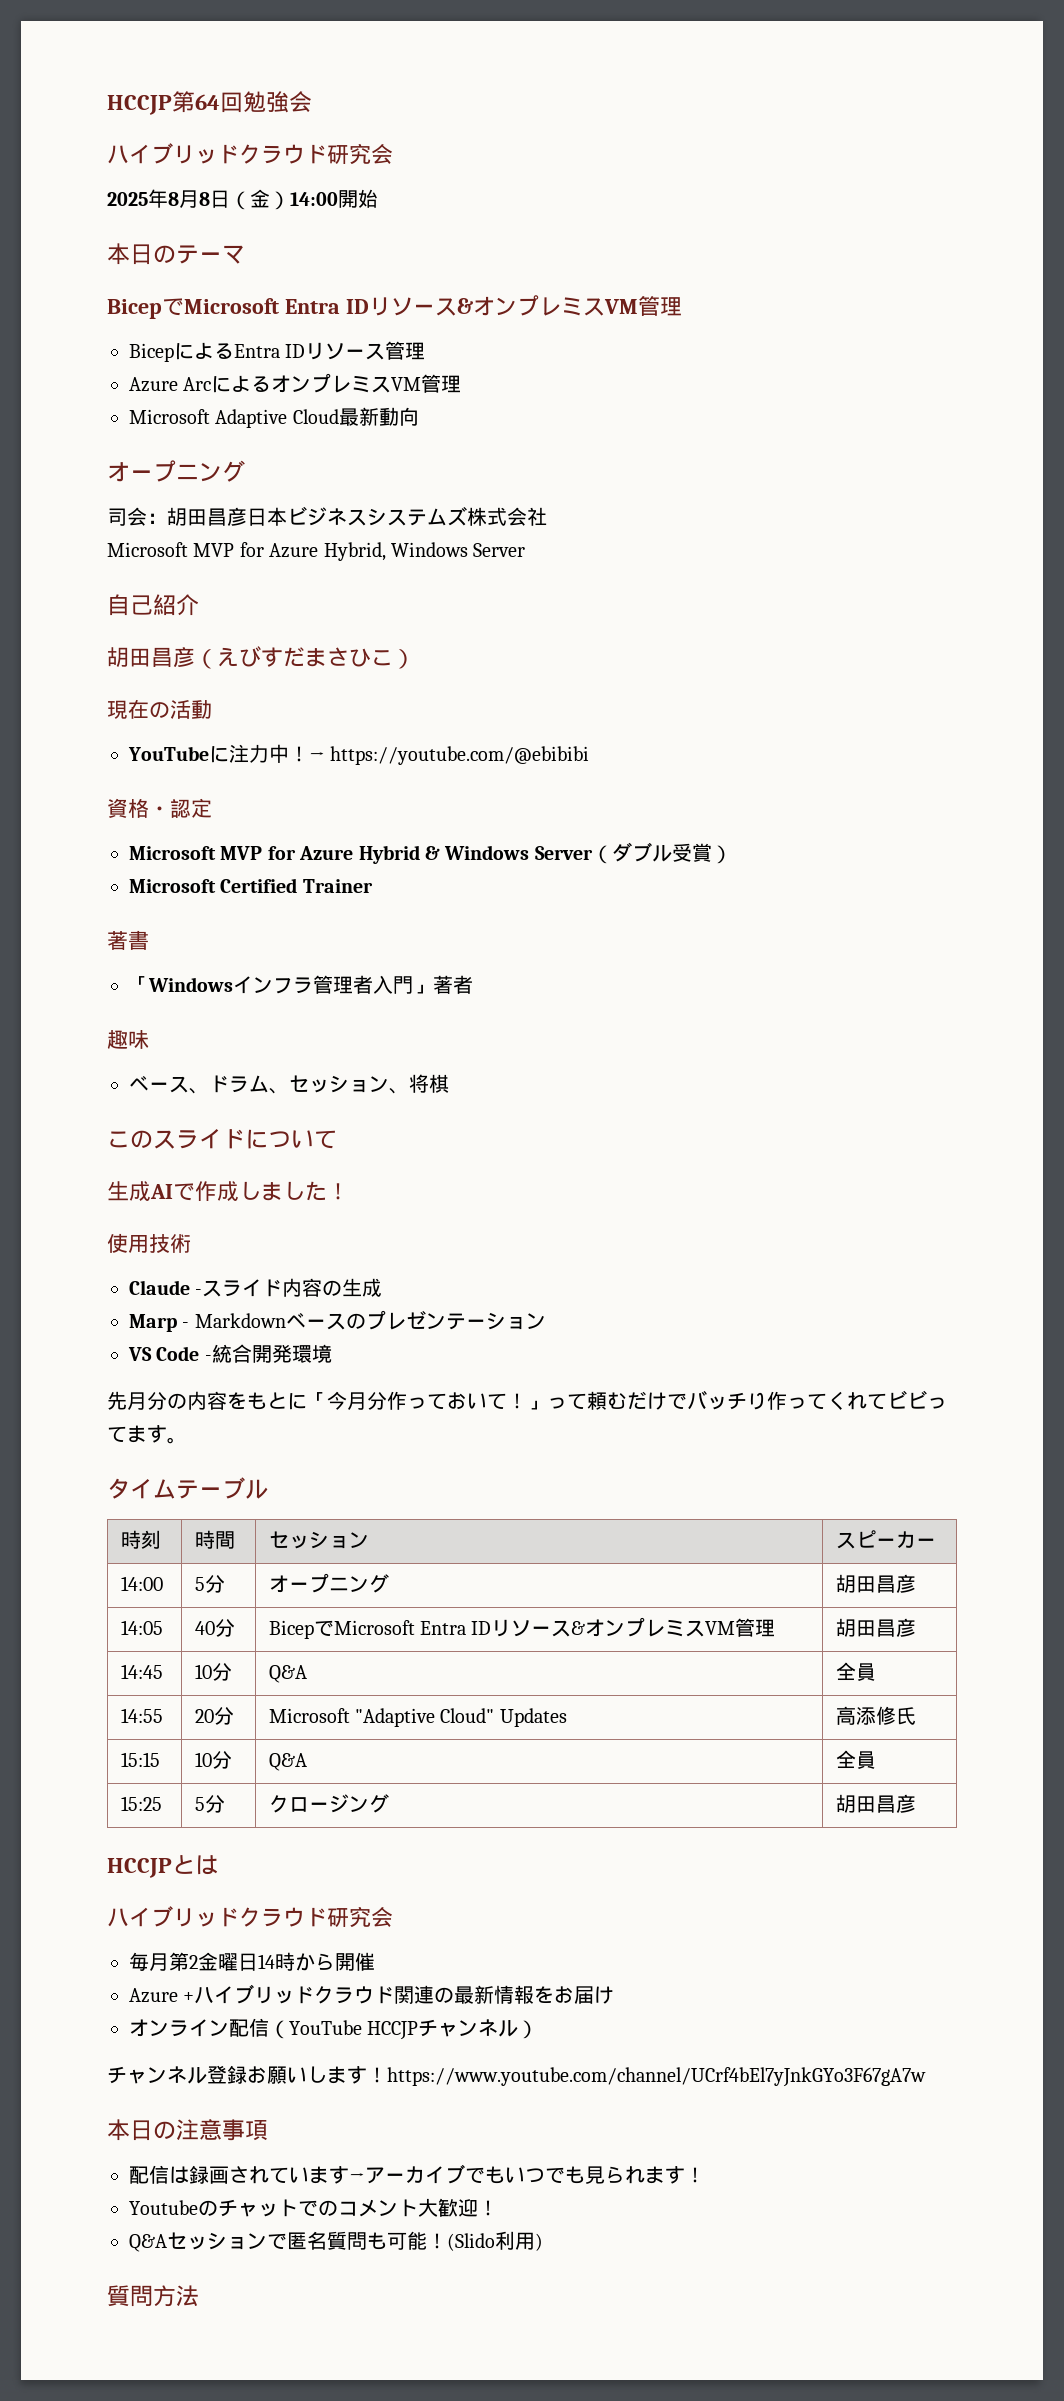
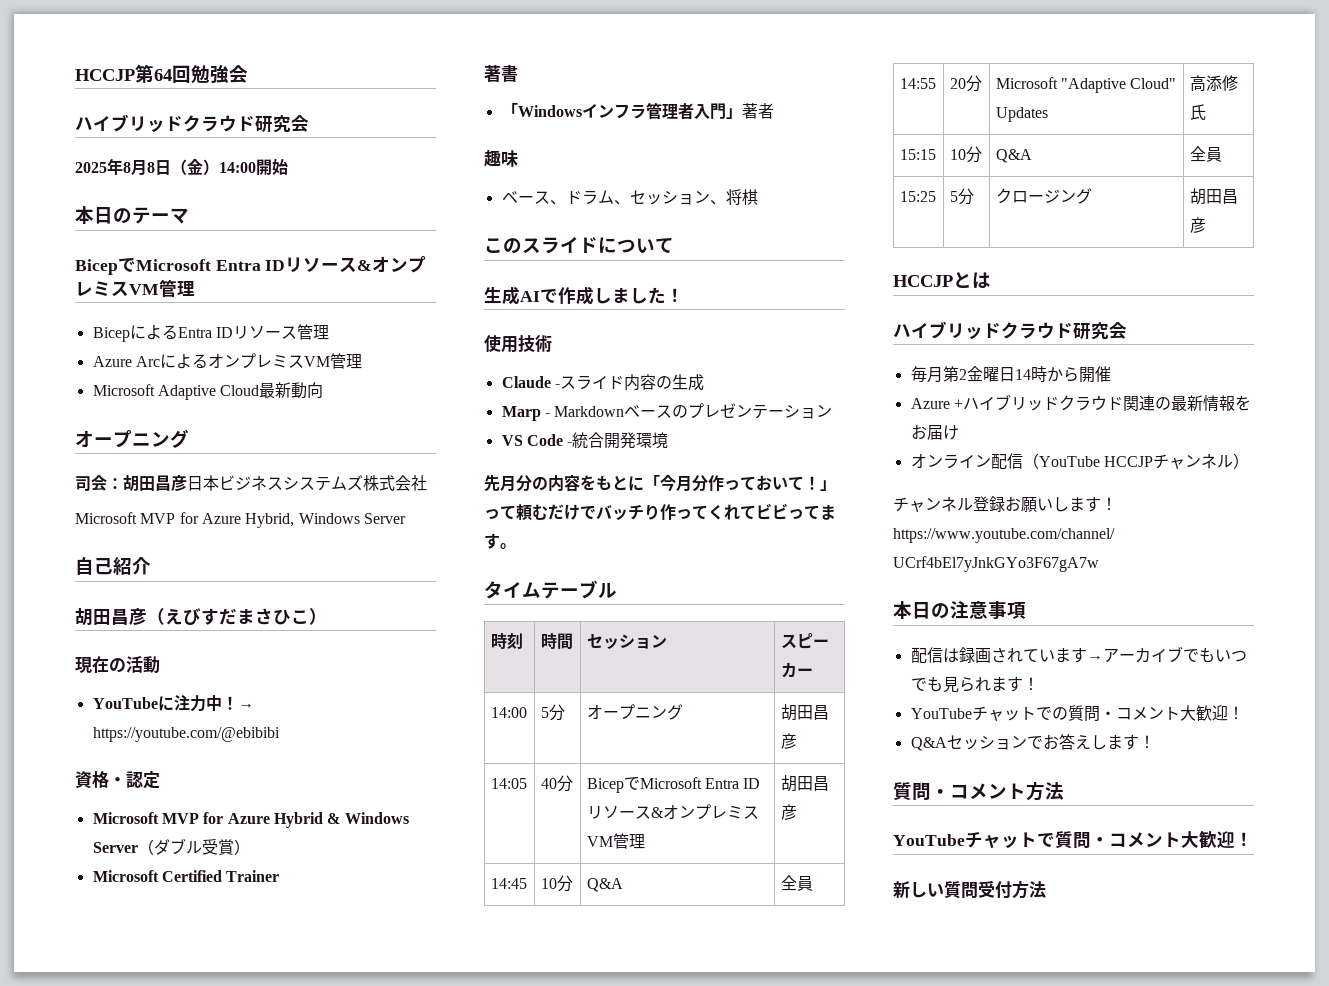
[129,2200,218,2216] Youtubeの -> [910,708,972,719] YouTube
(338, 2208) none -> [1067,705,1116,722] 質問・
[287,2231,543,2251] [107,2285,199,2307] 匿名質問も可能！(Slido利用) // 質問方法 -> [1042,734,1155,750] [893,781,1064,801] [893,831,1253,849] [893,880,1046,899] お答えします！ // 質問・コメント方法 // YouTubeチャットで質問・コメント大歓迎！ // 新しい質問受付方法

